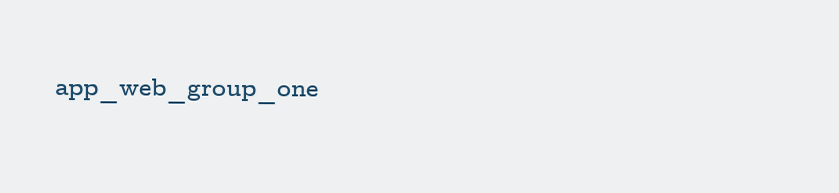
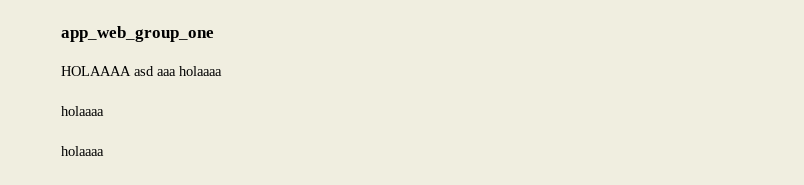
(319, 91) none -> [61,66,222,76] [61,106,104,116] [61,146,104,156] // HOLAAAA asd aaa holaaaa // holaaaa // holaaaa

